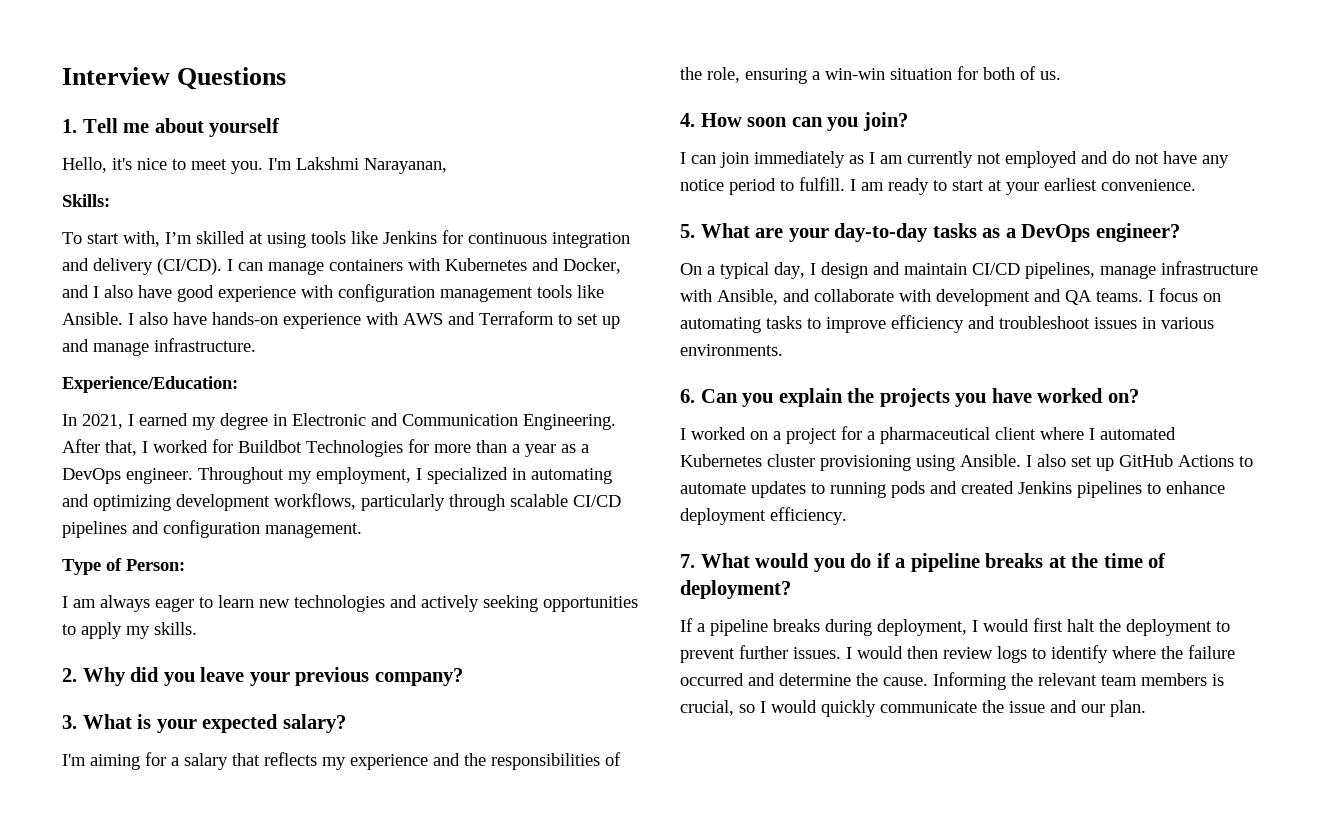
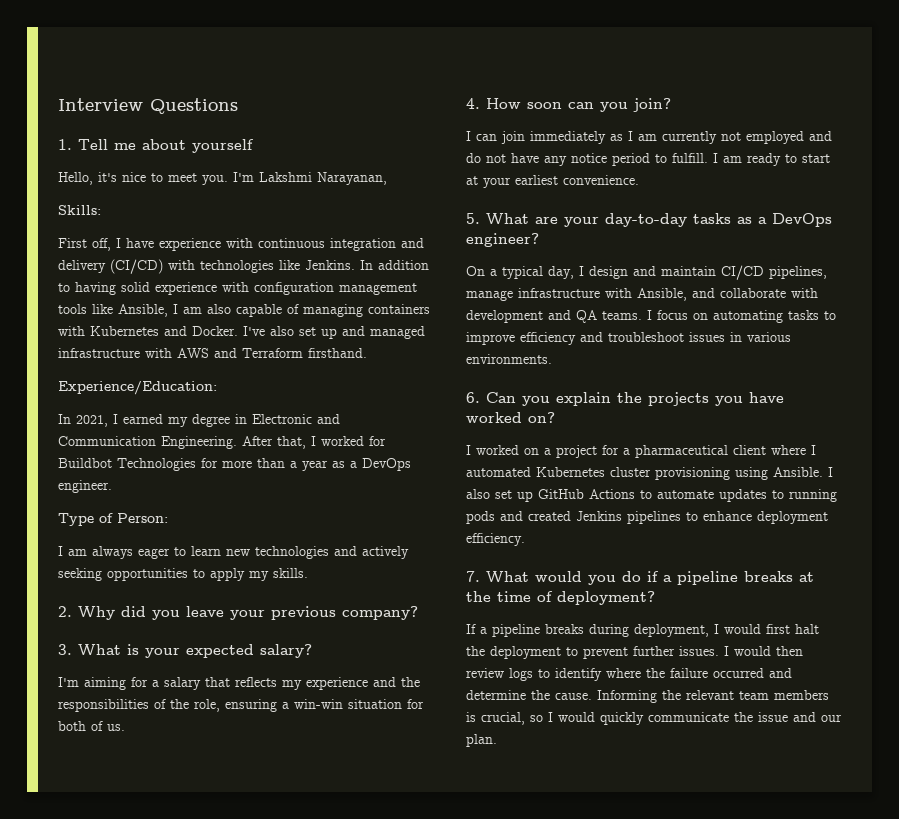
[62,230,630,248] [62,258,621,275] [62,285,214,302] To start with, I’m skilled at using tools like Jenkins for continuous integration and delivery (CI/CD). I can manage containers with Kubernetes and Docker, and I also have good -> [58,238,424,251] [58,259,429,274] [58,282,150,295] First off, I have experience with continuous integration and delivery (CI/CD) with technologies like Jenkins. In addition to having solid
[62,311,620,329] [62,338,256,356] Ansible. I also have hands-on experience with AWS and Terraform to set up and manage infrastructure. -> [118,304,430,317] [58,326,425,339] [58,348,367,358] Ansible, I am also capable of managing containers with Kubernetes and Docker. I've also set up and managed infrastructure with AWS and Terraform firsthand.
[198,467,612,484] [62,493,621,511] [62,520,362,538] Throughout my employment, I specialized in automating and optimizing development workflows, particularly through scalable CI/CD pipelines and configuration management. -> (112, 486) none

